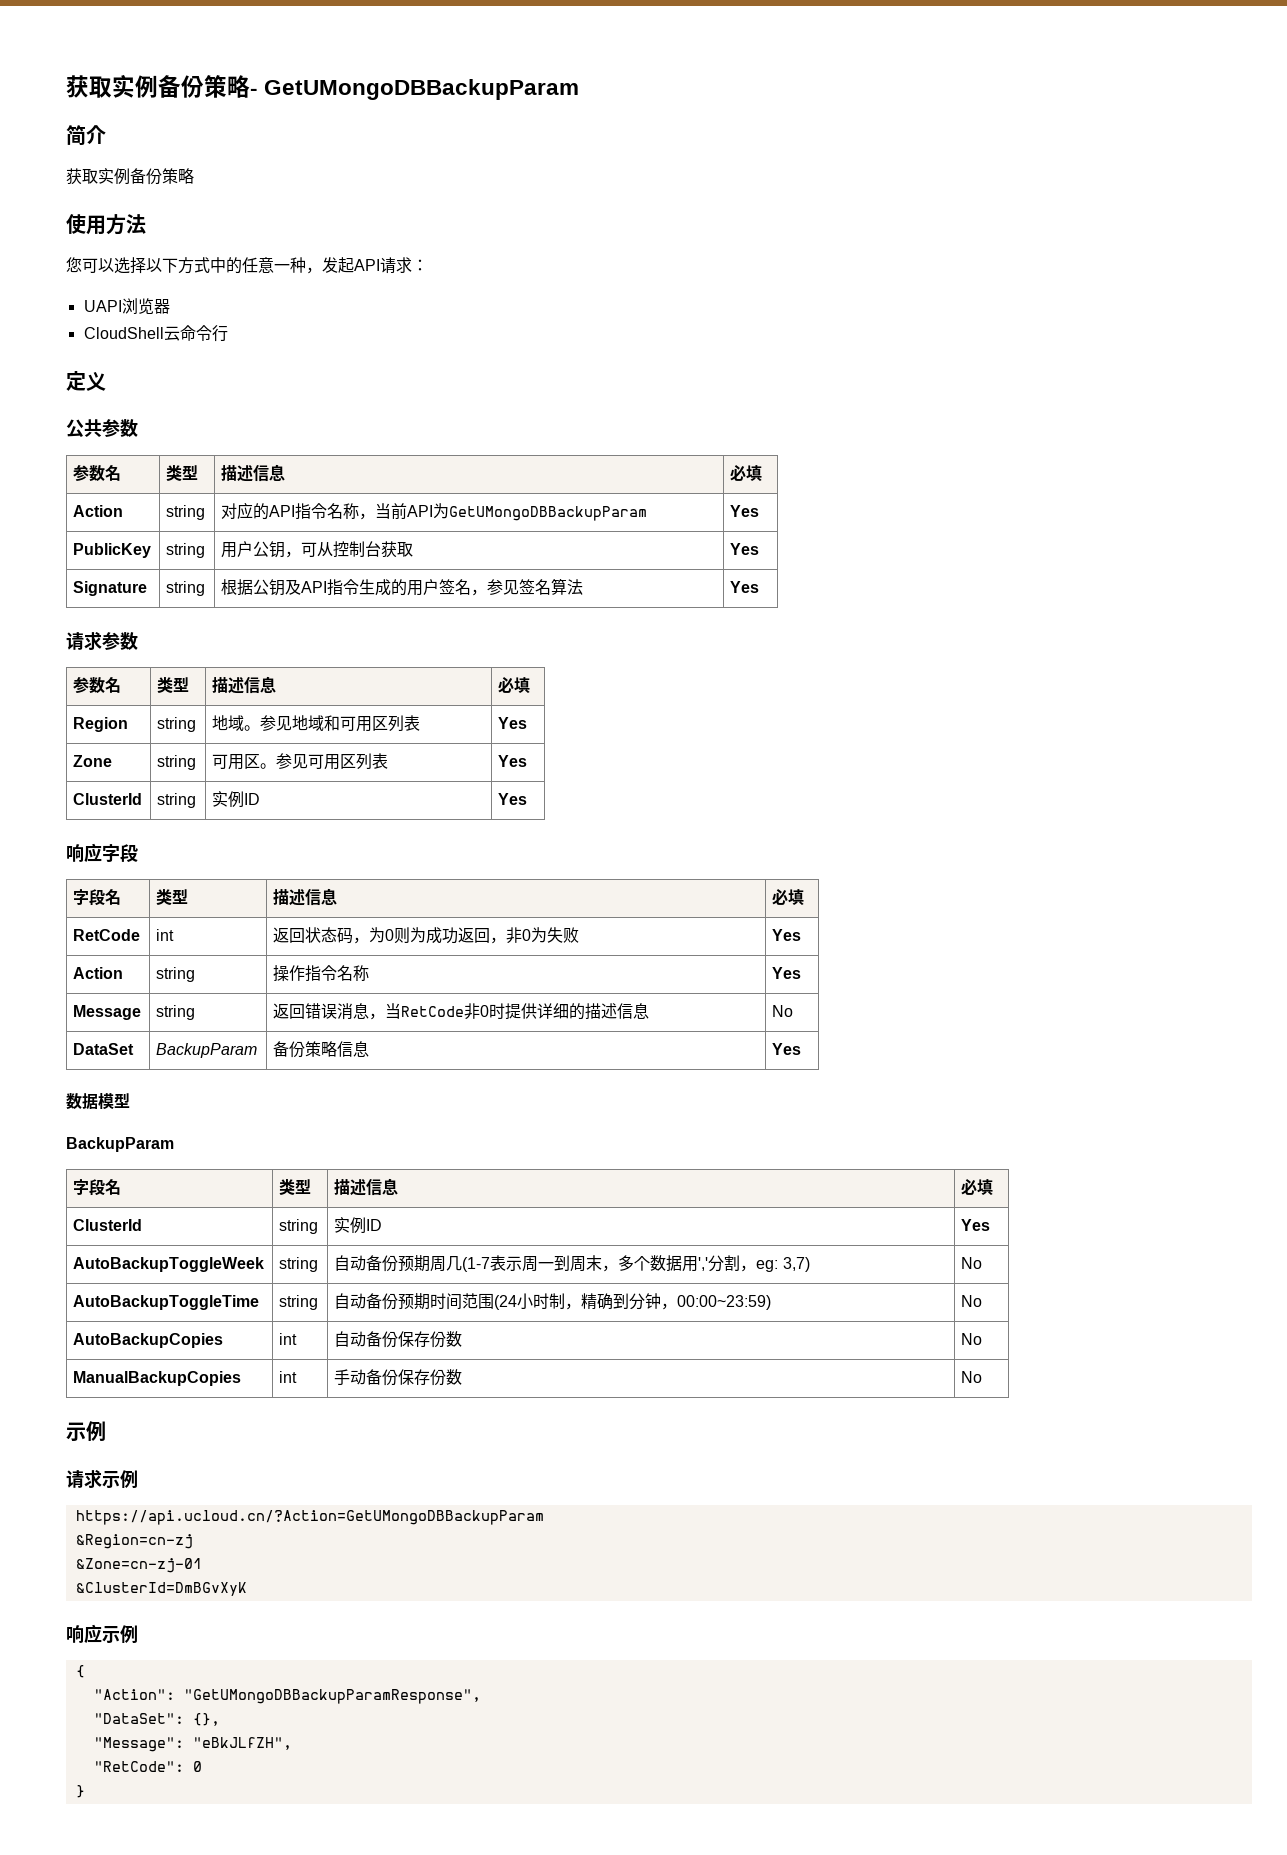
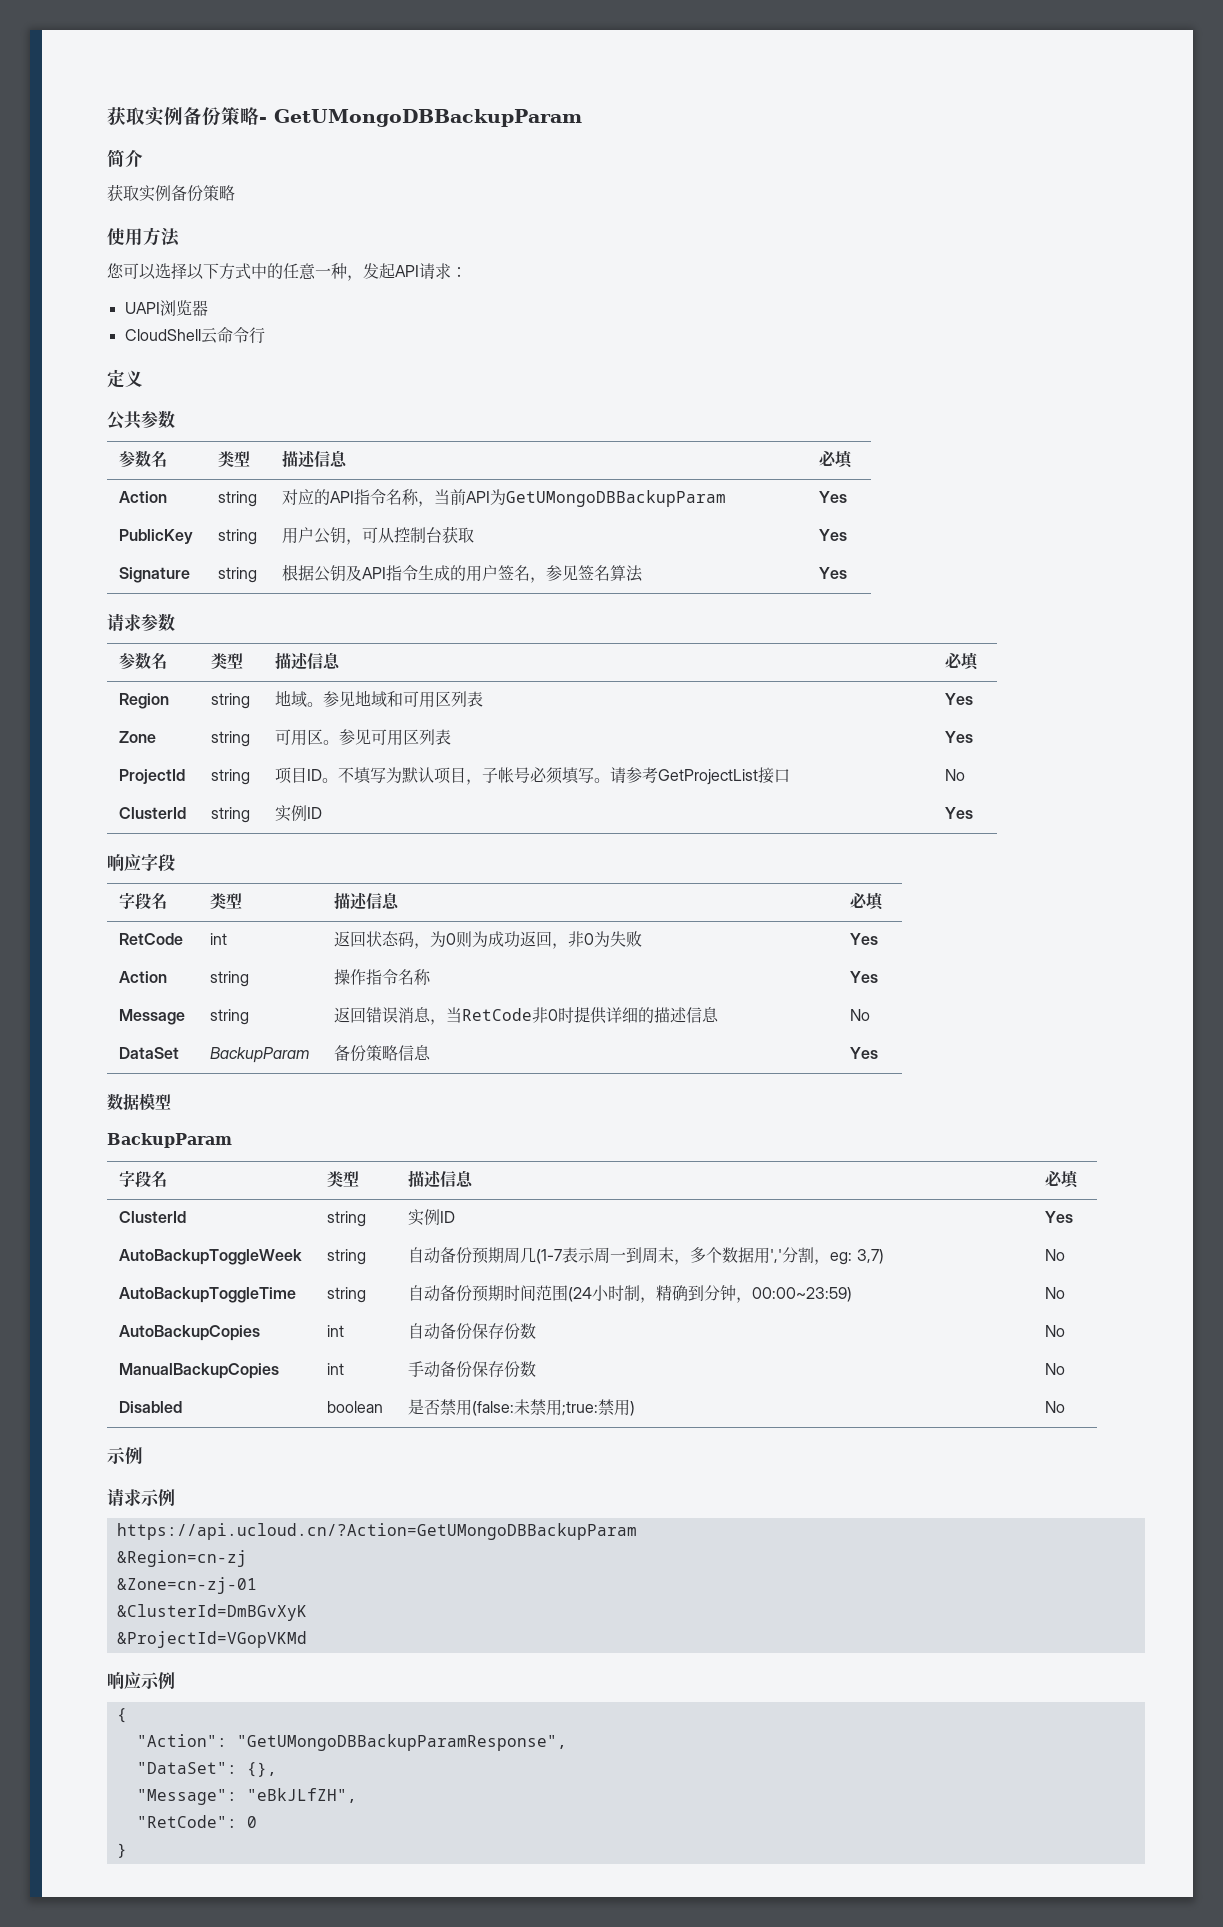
(528, 761) none -> [119,769,186,784] [211,769,251,785] [275,767,791,785] [945,769,966,781] // ProjectId | string | 项目ID。不填写为默认项目，子帐号必须填写。请参考GetProjectList接口 | No
(983, 1377) none -> [119,1401,183,1413] [327,1401,384,1413] [408,1399,636,1416] [1045,1401,1066,1413] // Disabled | boolean | 是否禁用(false:未禁用;true:禁用) | No
(247, 1589) none -> [116,1631,307,1648] // &ProjectId=VGopVKMd

